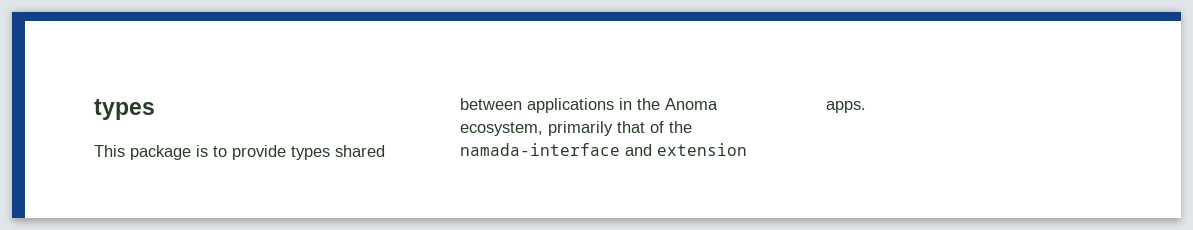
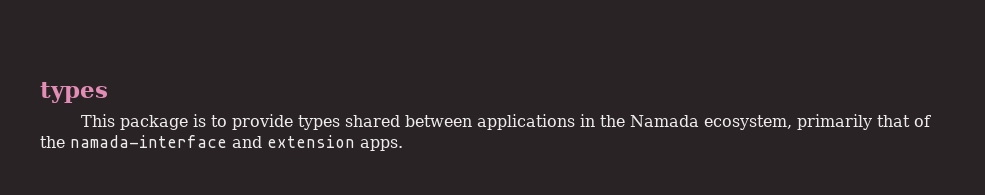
[665,98,718,110] Anoma -> [629,115,699,127] Namada

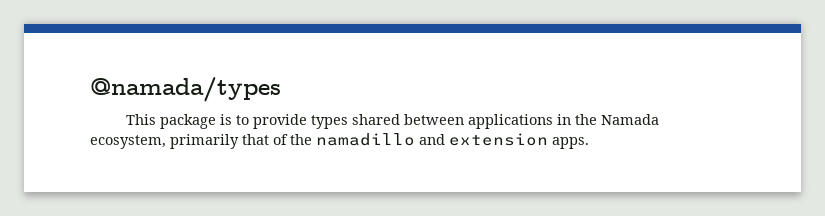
[40,82,108,103] types -> [90,77,281,102] @namada/types
[70,135,227,148] namada-interface -> [316,133,415,146] namadillo

